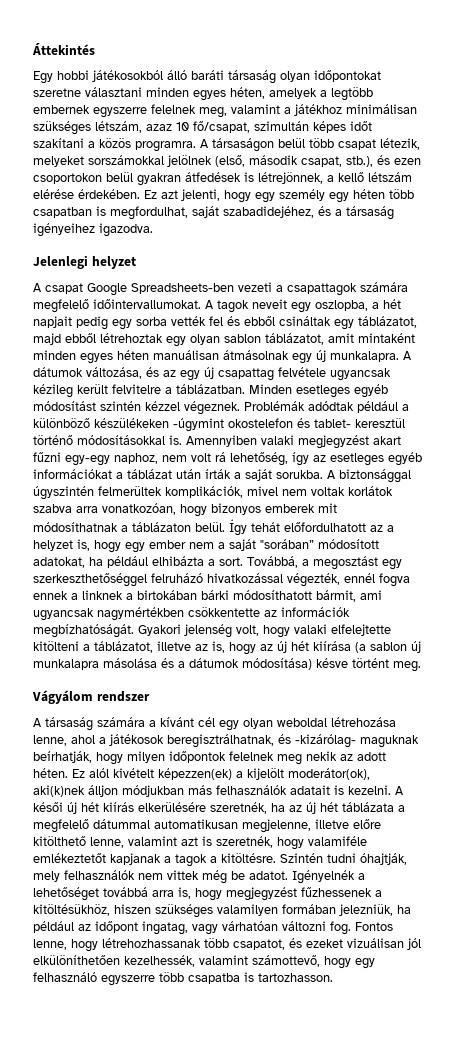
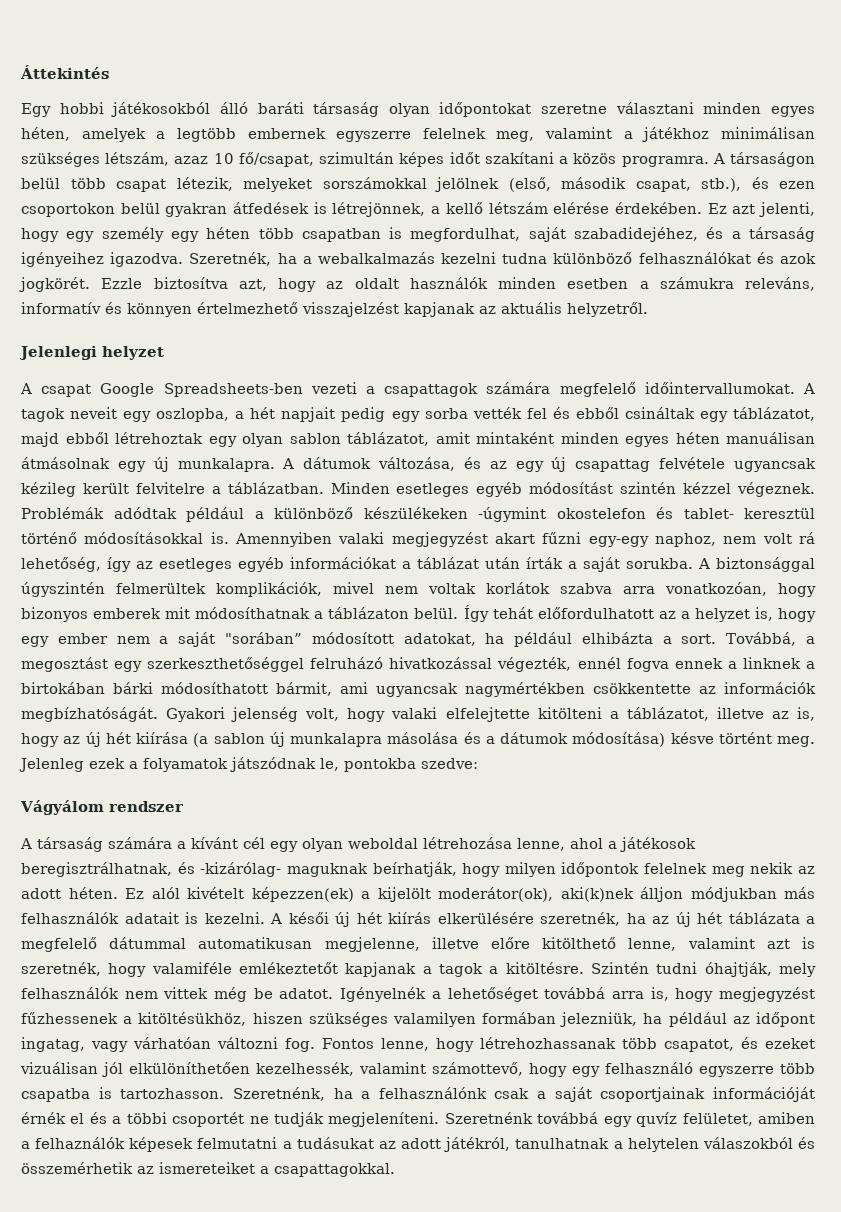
(153, 230) none -> [189,252,816,266] [19,277,815,292] [21,302,648,317] Szeretnék, ha a webalkalmazás kezelni tudna különböző felhasználókat és azok jogkörét. Ezzle biztosítva azt, hogy az oldalt használók minden esetben a számukra releváns, informatív és könnyen értelmezhető visszajelzést kapjanak az aktuális helyzetről.
(421, 666) none -> [19,757,478,772] Jelenleg ezek a folyamatok játszódnak le, pontokba szedve:
(333, 977) none -> [232,1087,815,1102] [21,1112,816,1127] [21,1137,815,1152] [21,1162,395,1177] Szeretnénk, ha a felhasználónk csak a saját csoportjainak információját érnék el és a többi csoportét ne tudják megjeleníteni. Szeretnénk továbbá egy quvíz felületet, amiben a felhaználók képesek felmutatni a tudásukat az adott játékról, tanulhatnak a helytelen válaszokból és összemérhetik az ismereteiket a csapattagokkal.

